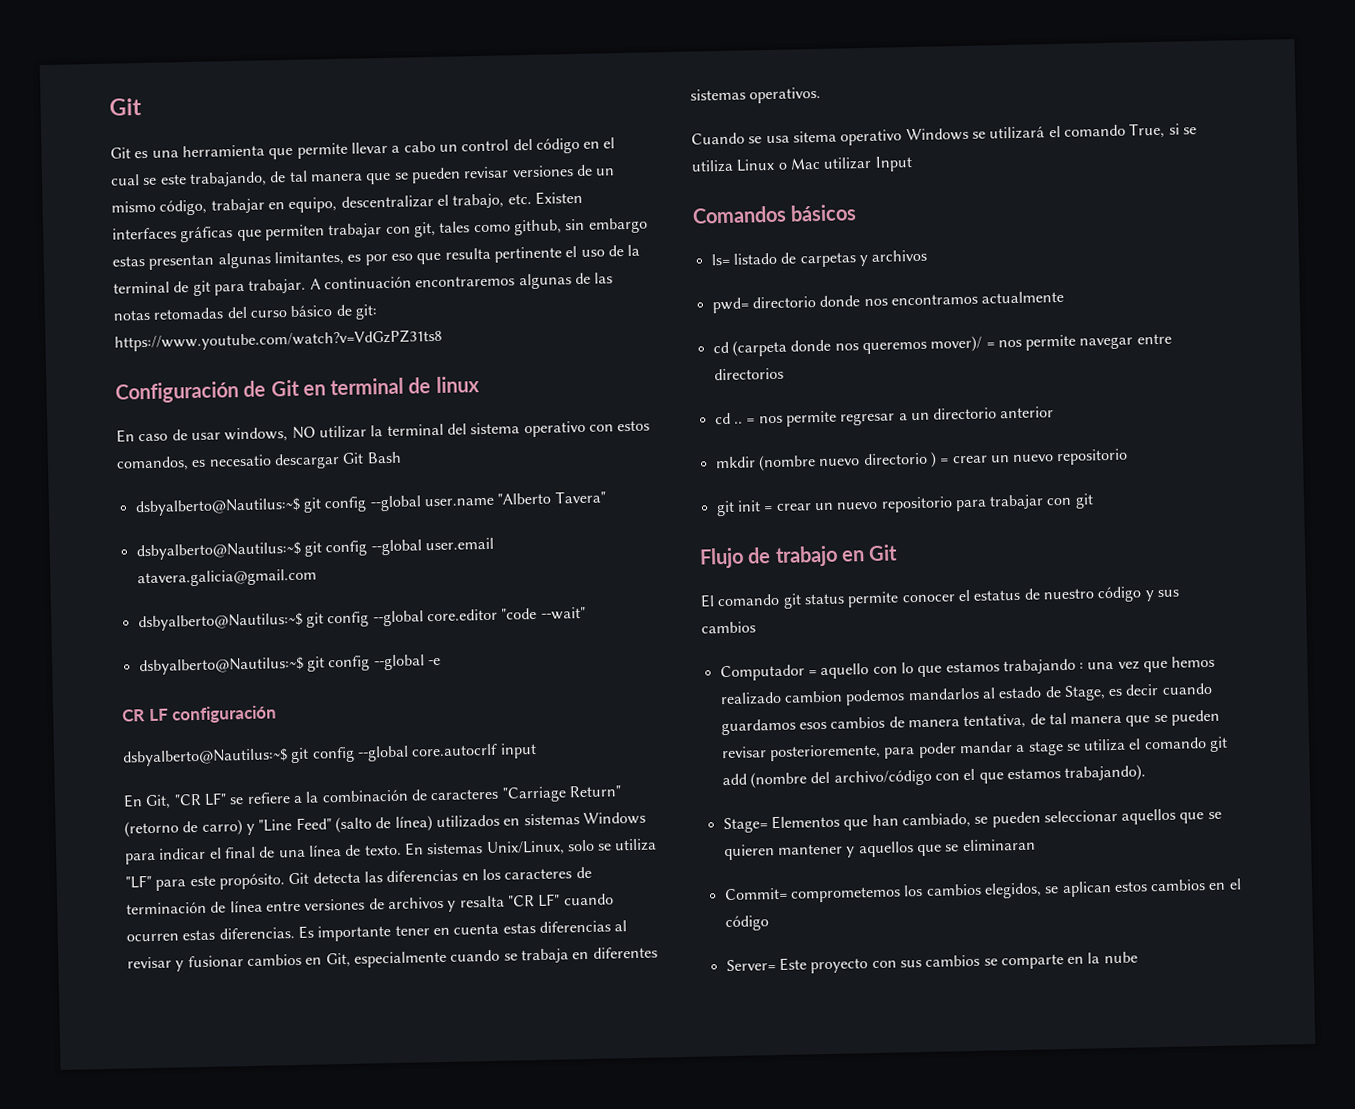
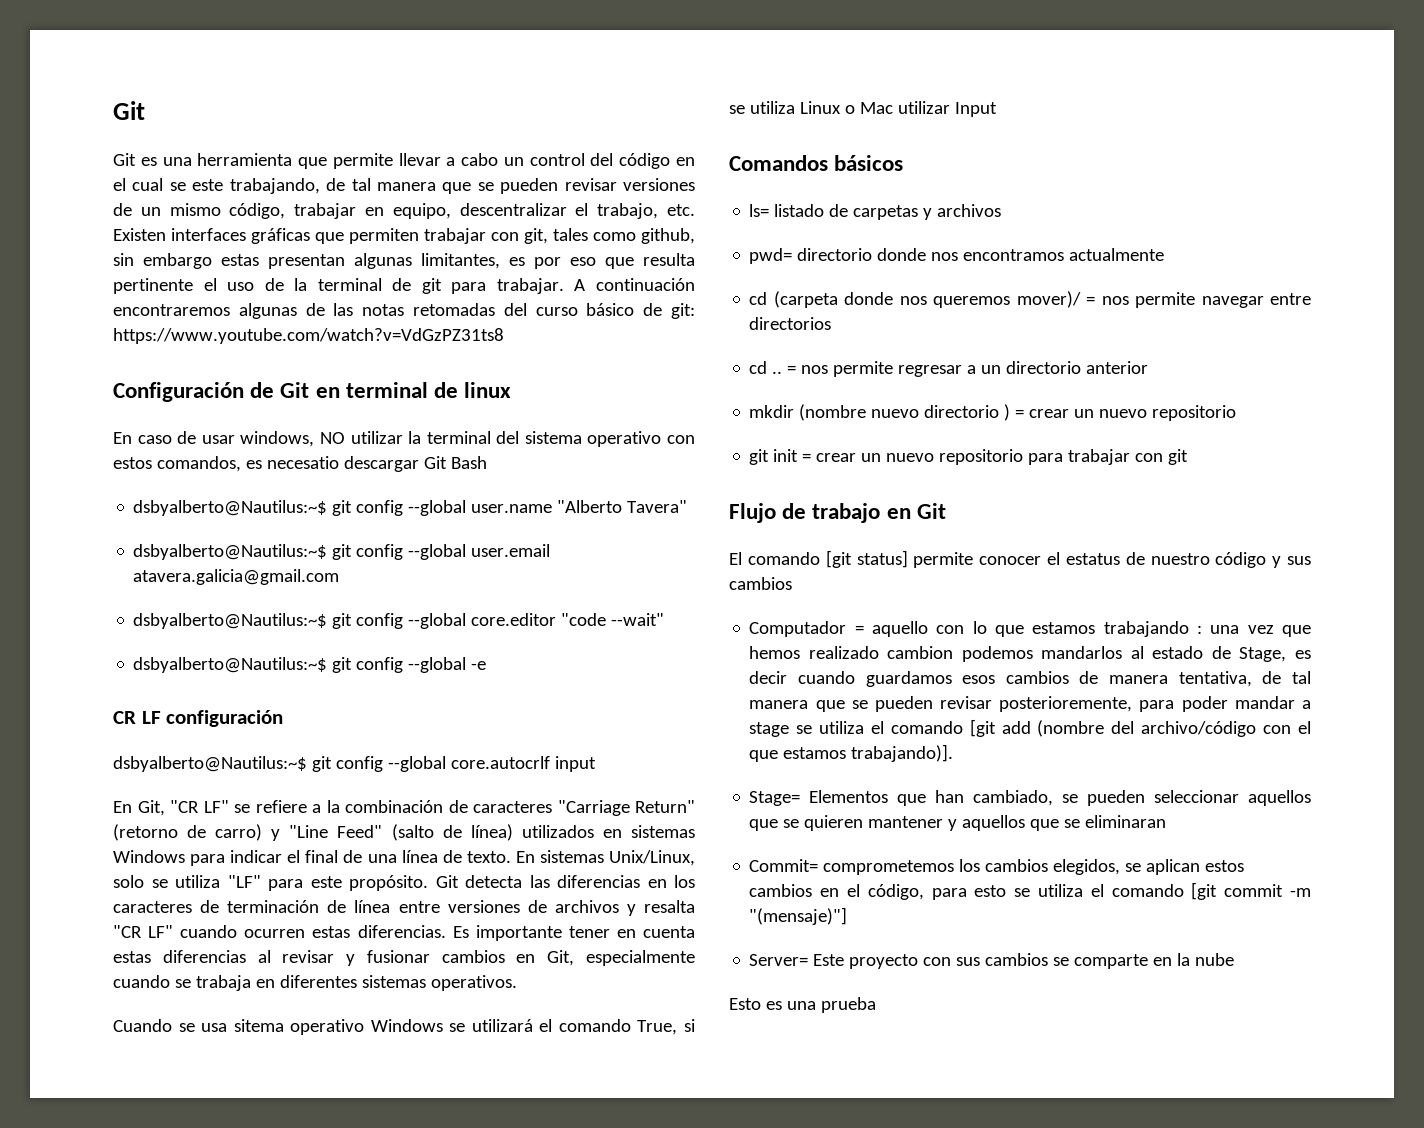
[782,593,845,609] git status -> [825,550,908,568] [git status]
[1209,736,1229,752] git -> [969,719,996,737] [git
[1064,764,1147,783] trabajando). -> [851,744,954,762] trabajando)].
[724,915,769,932] código -> [867,882,1311,900] [749,907,848,925] código, para esto se utiliza el comando [git commit -m "(mensaje)"]
(1138, 957) none -> [729,997,876,1013] // Esto es una prueba

